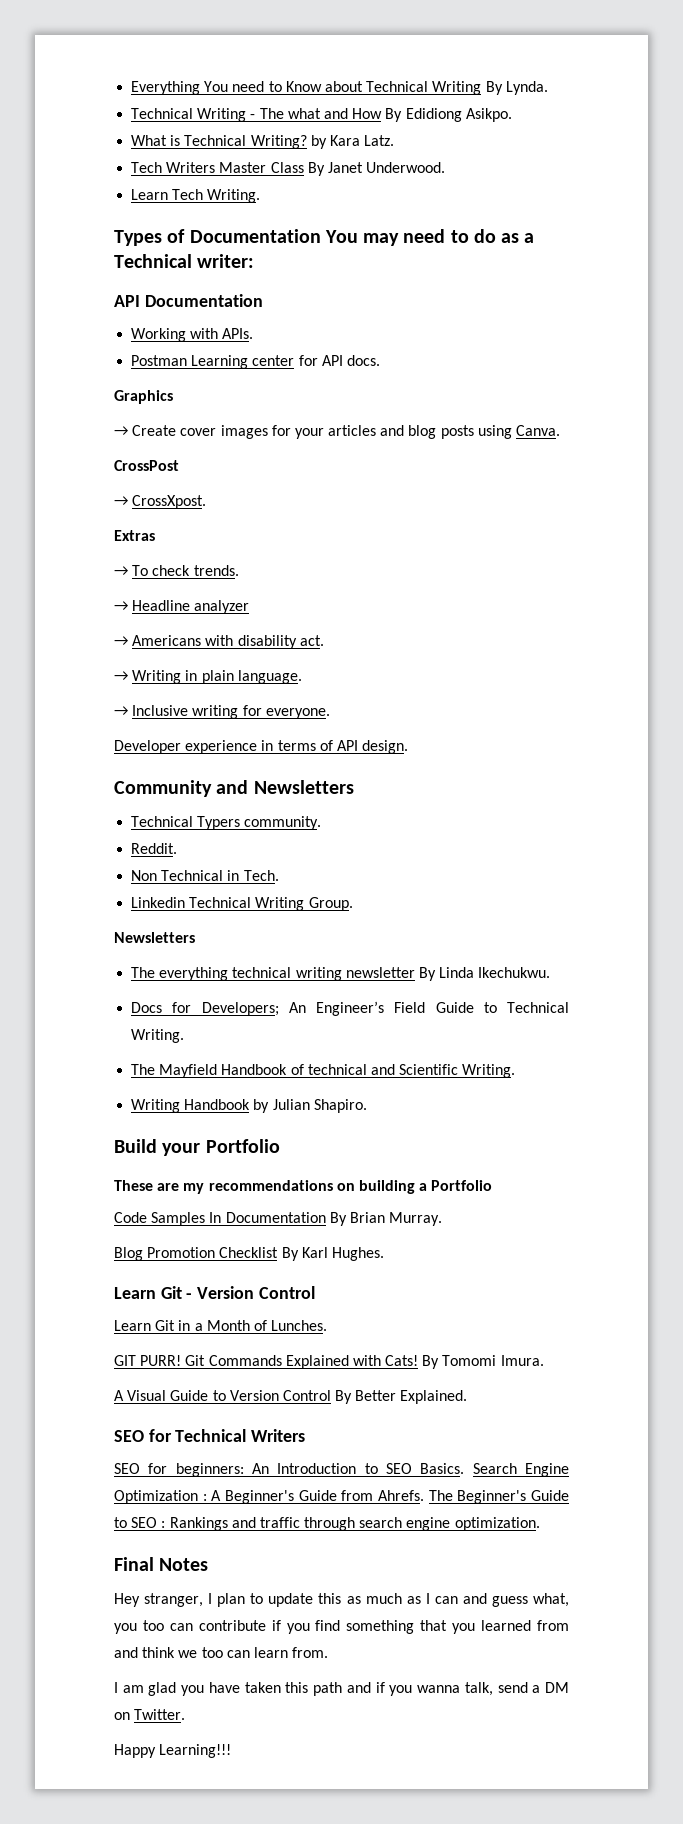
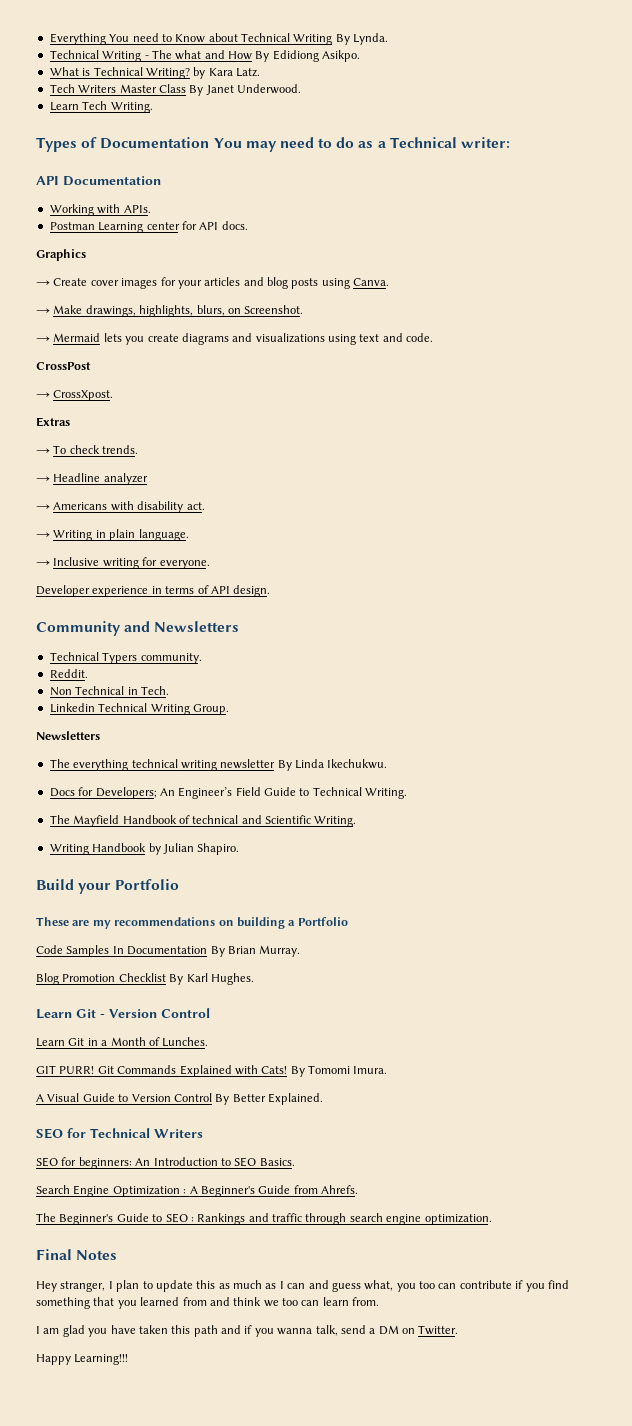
(561, 430) none -> [36,305,304,317] [36,333,434,345] // → Make drawings, highlights, blurs, on Screenshot. // → Mermaid lets you create diagrams and visualizations using text and code.
(465, 1468) none -> (295, 1162) //
(424, 1495) none -> (358, 1189) //

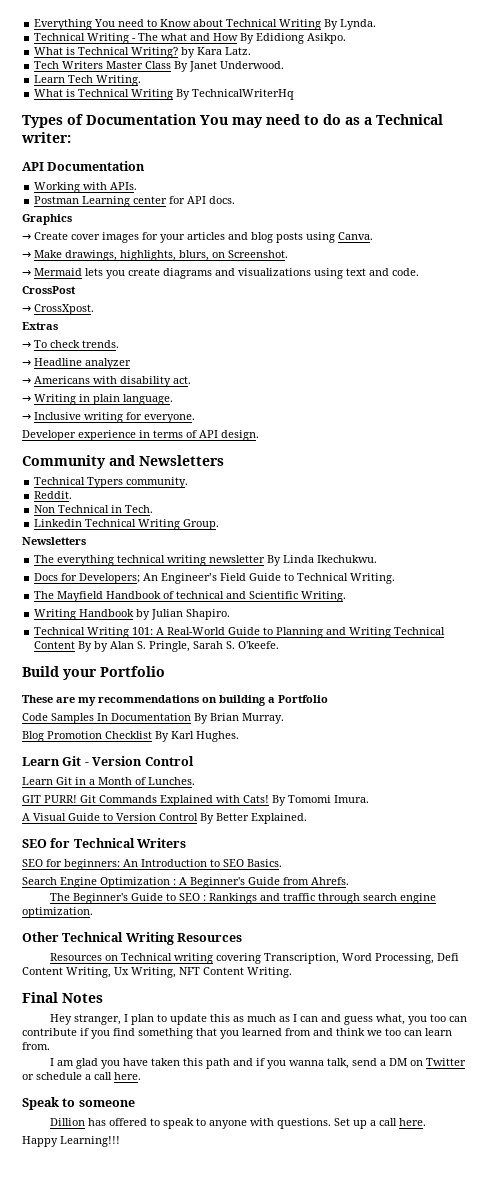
(153, 107) none -> [34,89,295,100] // What is Technical Writing By TechnicalWriterHq
(240, 849) none -> [34,627,446,638] [34,641,280,652] // Technical Writing 101: A Real-World Guide to Planning and Writing Technical Content By by Alan S. Pringle, Sarah S. O'keefe.
(492, 1219) none -> [22,932,243,945] [49,953,459,964] [22,967,292,978] // Other Technical Writing Resources // Resources on Technical writing covering Transcription, Word Processing, Defi Content Writing, Ux Writing, NFT Content Writing.
[418,1325,459,1335] Twitter. -> [425,1058,466,1066] [22,1072,141,1080] [22,1097,135,1110] [49,1118,426,1129] Twitter or schedule a call here. // Speak to someone // Dillion has offered to speak to anyone with questions. Set up a call here.

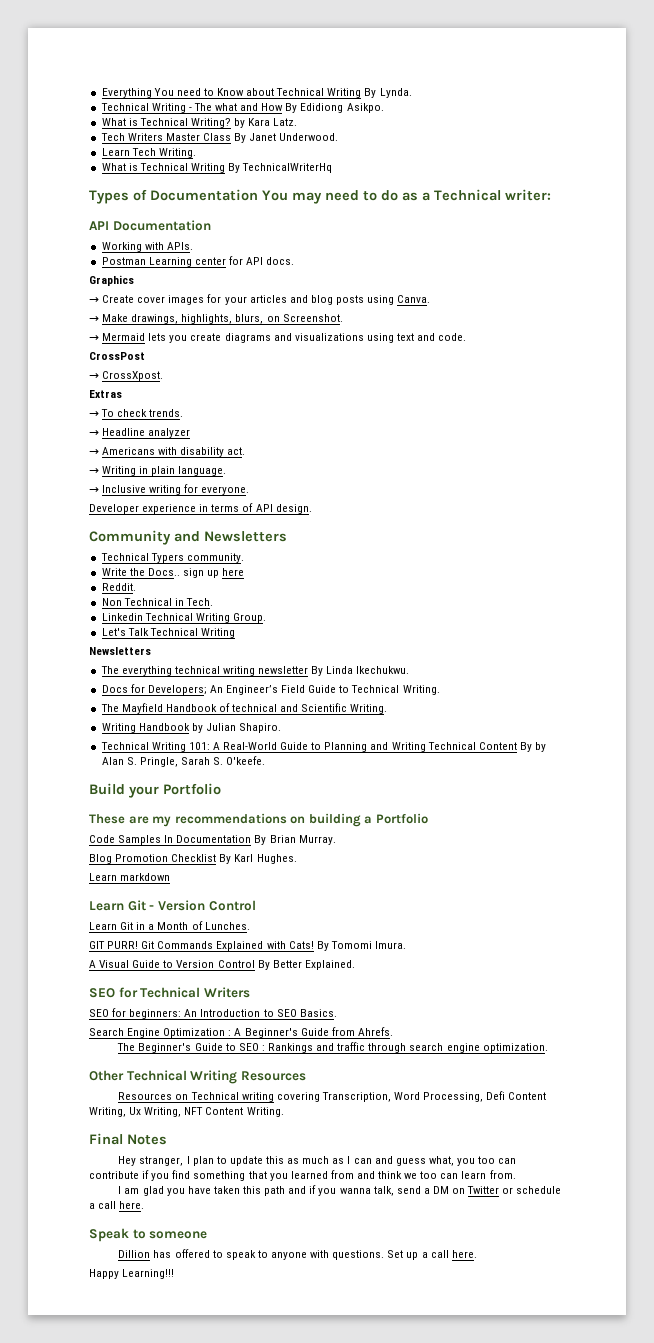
(189, 482) none -> [101,568,245,578] // Write the Docs.. sign up here
(220, 524) none -> [101,628,235,638] // Let's Talk Technical Writing
(239, 736) none -> [89,873,171,881] // Learn markdown

